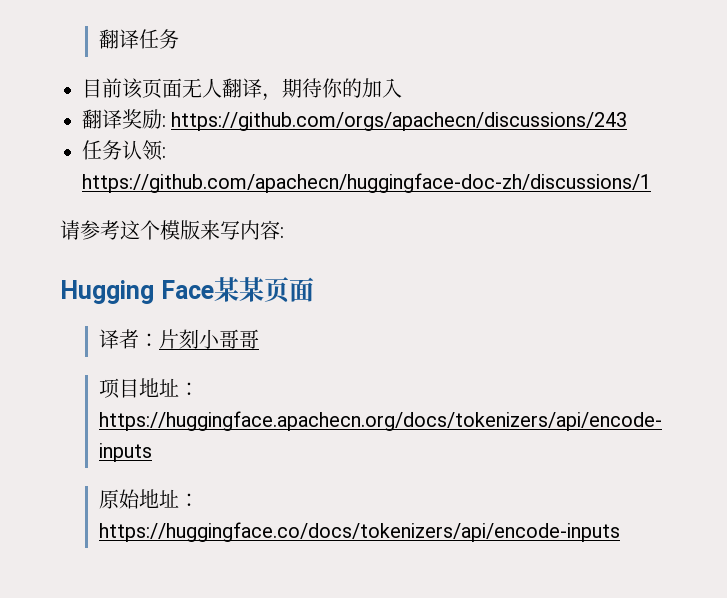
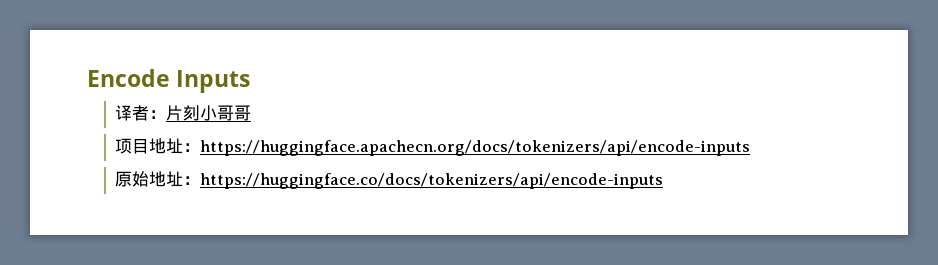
[98,29,179,49] [82,78,402,101] [82,109,628,131] [82,140,166,161] [82,173,651,193] [60,220,284,240] [60,277,314,304] 翻译任务 // 目前该页面无人翻译，期待你的加入 // 翻译奖励: https://github.com/orgs/apachecn/discussions/243 // 任务认领: https://github.com/apachecn/huggingface-doc-zh/discussions/1 // 请参考这个模版来写内容: // Hugging Face某某页面 -> [87,69,251,93] Encode Inputs

